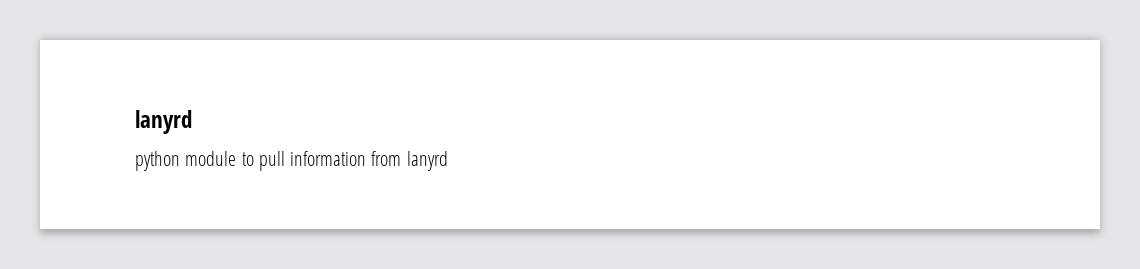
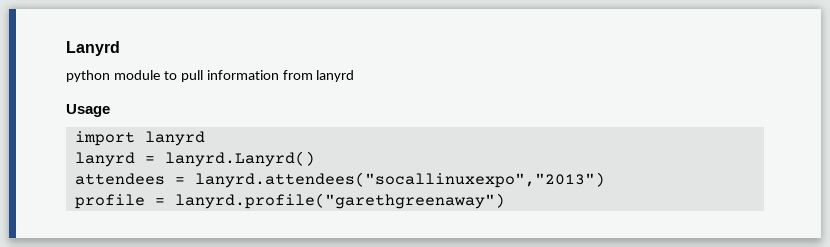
[135,110,192,134] lanyrd -> [66,41,120,56] Lanyrd
(448, 161) none -> [66,104,110,117] [74,131,205,146] [74,151,315,167] [74,172,605,188] [74,193,505,209] // Usage // import lanyrd // lanyrd = lanyrd.Lanyrd() // attendees = lanyrd.attendees("socallinuxexpo","2013") // profile = lanyrd.profile("garethgreenaway")

